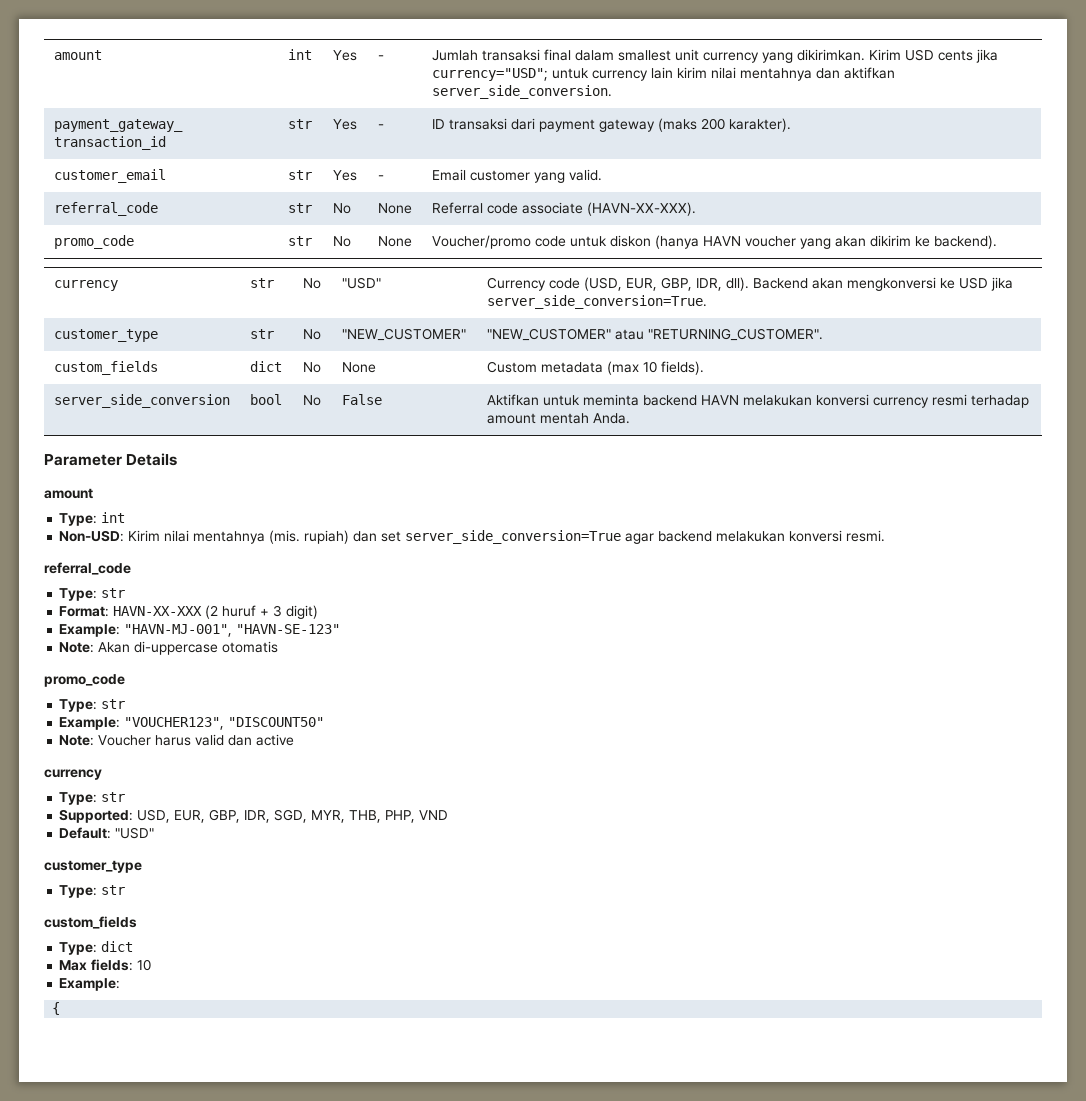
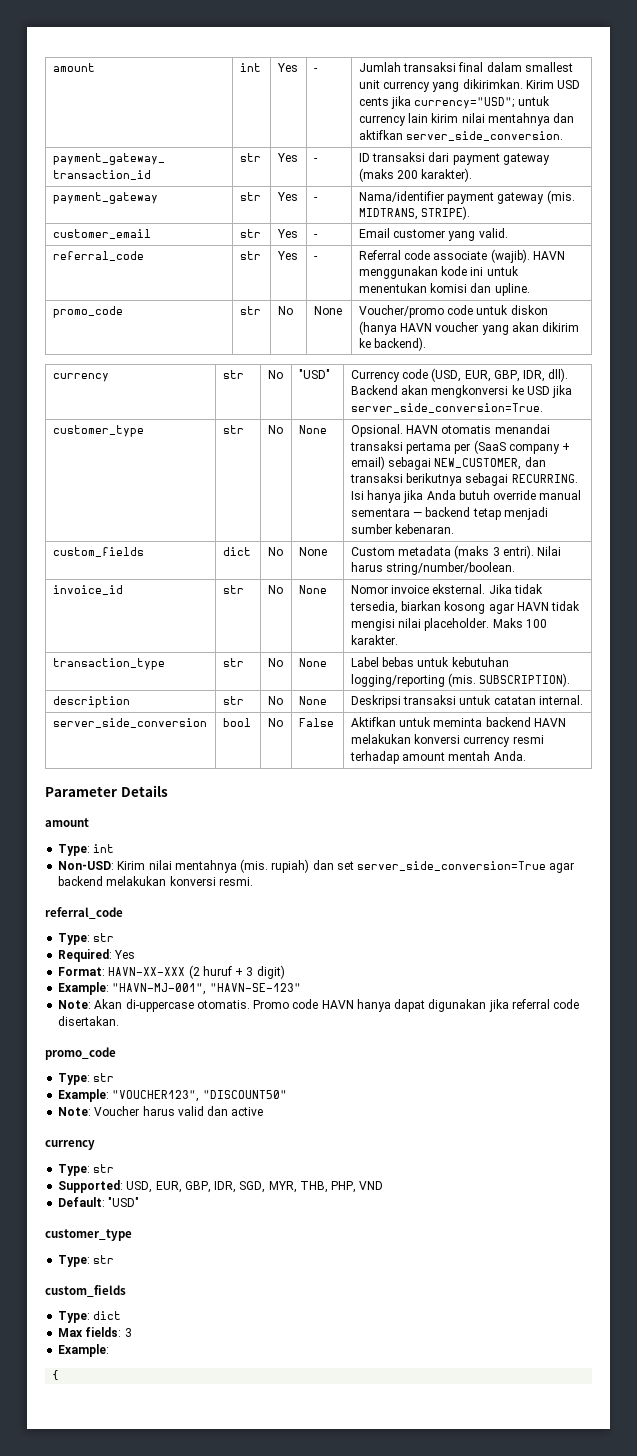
(791, 125) none -> [52,192,158,204] [239,192,261,201] [276,192,298,201] [313,197,318,201] [358,190,575,204] [358,206,471,220] // payment_gateway | str | Yes | - | Nama/identifier payment gateway (mis. MIDTRANS, STRIPE).
[332,203,351,214] [377,203,412,214] No | None -> [276,251,298,260] [313,256,318,260] Yes | -
[586,202,696,216] (HAVN-XX-XXX). -> [490,249,565,263] [358,266,519,279] [358,283,530,296] (wajib). HAVN menggunakan kode ini untuk menentukan komisi dan upline.
[341,328,466,341] [486,328,823,341] "NEW_CUSTOMER" | "NEW_CUSTOMER" atau "RETURNING_CUSTOMER". -> [298,425,327,434] [350,424,550,437] [349,440,571,454] [350,456,546,470] [349,473,578,486] [350,490,582,503] [350,507,548,520] [350,524,455,534] None | Opsional. HAVN otomatis menandai transaksi pertama per (SaaS company + email) sebagai NEW_CUSTOMER, dan transaksi berikutnya sebagai RECURRING. Isi hanya jika Anda butuh override manual sementara — backend tetap menjadi sumber kebenaran.
[606,361,704,375] (max 10 fields). -> [454,545,562,559] [350,562,516,575] [52,585,123,595] [222,585,244,594] [267,585,283,594] [298,585,327,594] [350,584,543,594] [349,601,581,614] [350,618,547,631] [350,635,398,645] [52,658,165,670] [222,658,244,667] [267,658,283,667] [298,658,327,667] [350,657,509,667] [350,673,571,687] [52,696,130,708] [222,696,244,705] [267,696,283,705] [298,696,327,705] [350,695,583,708] (maks 3 entri). Nilai harus string/number/boolean. // invoice_id | str | No | None | Nomor invoice eksternal. Jika tidak tersedia, biarkan kosong agar HAVN tidak mengisi nilai placeholder. Maks 100 karakter. // transaction_type | str | No | None | Label bebas untuk kebutuhan logging/reporting (mis. SUBSCRIPTION). // description | str | No | None | Deskripsi transaksi untuk catatan internal.
(126, 593) none -> [58,949,136,962] // Required: Yes
[222,641,279,653] otomatis -> [196,999,580,1012] [58,1016,120,1026] otomatis. Promo code HAVN hanya dapat digunakan jika referral code disertakan.
[137,959,152,971] 10 -> [124,1328,132,1337] 3

